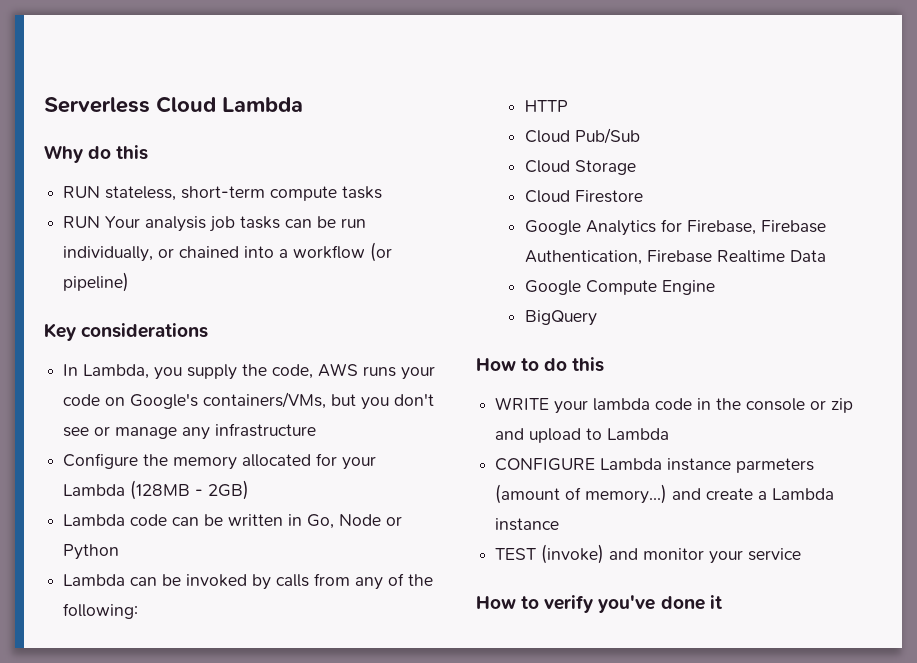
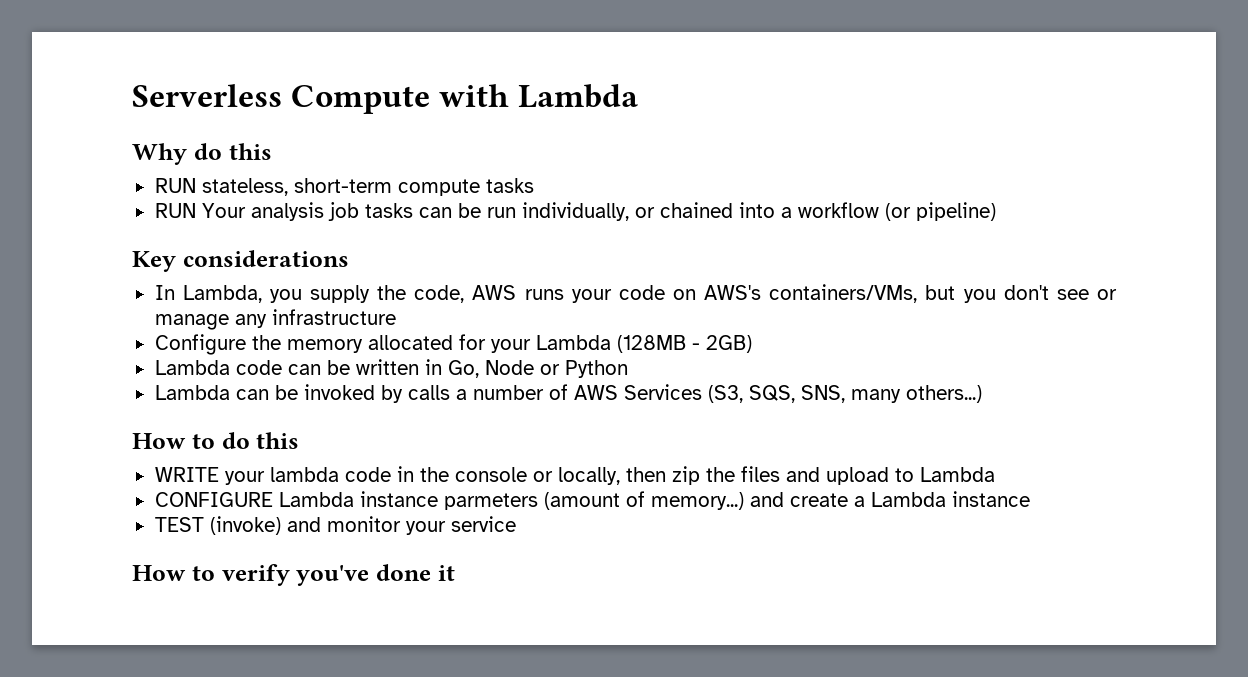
[156,96,216,113] Cloud -> [291,84,510,114] Compute with
[130,393,199,409] Google's -> [704,285,762,300] AWS's
[314,573,434,590] [63,603,139,619] [525,100,569,112] [525,128,641,144] [525,160,637,175] [525,190,644,203] [525,219,827,236] [525,250,827,265] [525,280,716,295] [525,310,598,326] from any of the following: // HTTP // Cloud Pub/Sub // Cloud Storage // Cloud Firestore // Google Analytics for Firebase, Firebase Authentication, Firebase Realtime Data // Google Compute Engine // BigQuery -> [455,384,982,403] a number of AWS Services (S3, SQS, SNS, many others...)
[831,398,854,413] zip -> [557,466,780,485] locally, then zip the files

